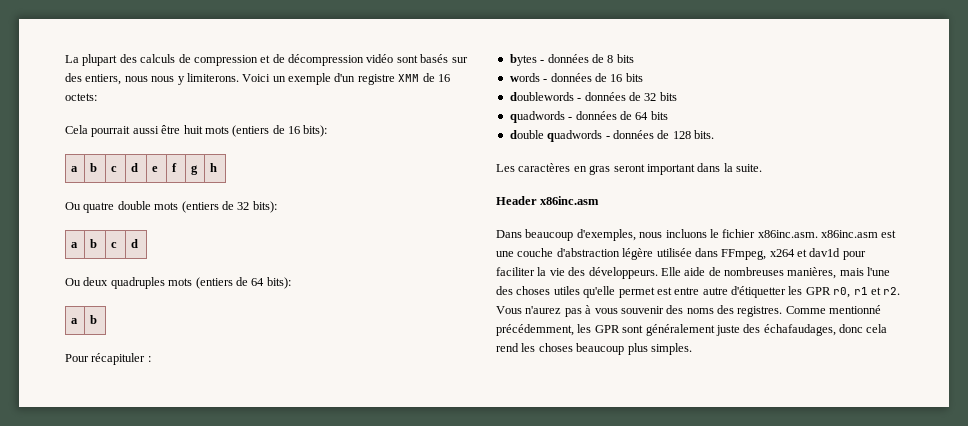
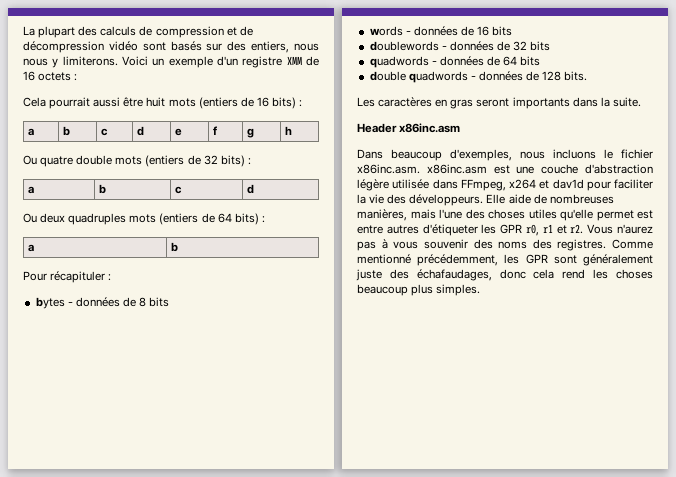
[65,93,97,101] octets: -> [38,72,78,81] octets :
[303,125,328,137] bits): -> [271,97,303,109] bits) :
[252,201,277,213] bits): -> [220,155,251,167] bits) :
[266,277,291,289] bits): -> [234,213,265,225] bits) :
[646,164,695,175] important -> [512,97,570,109] importants
[702,286,786,298] autre d'étiquetter -> [386,224,478,236] autres d'étiqueter

